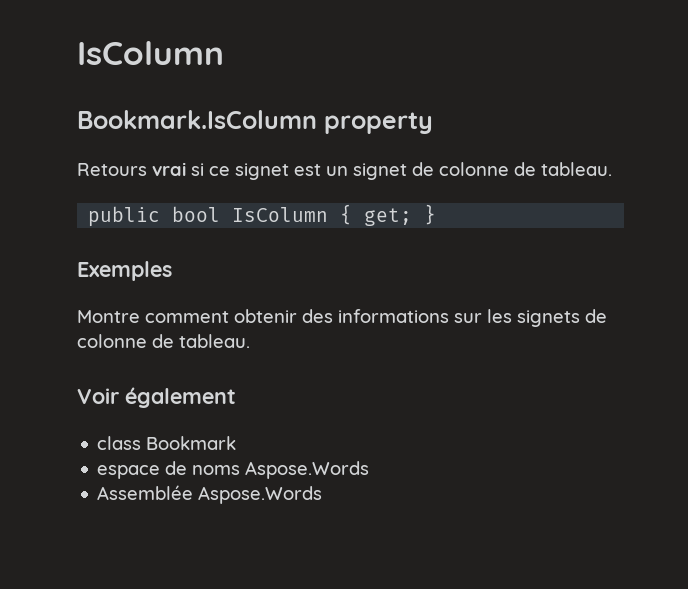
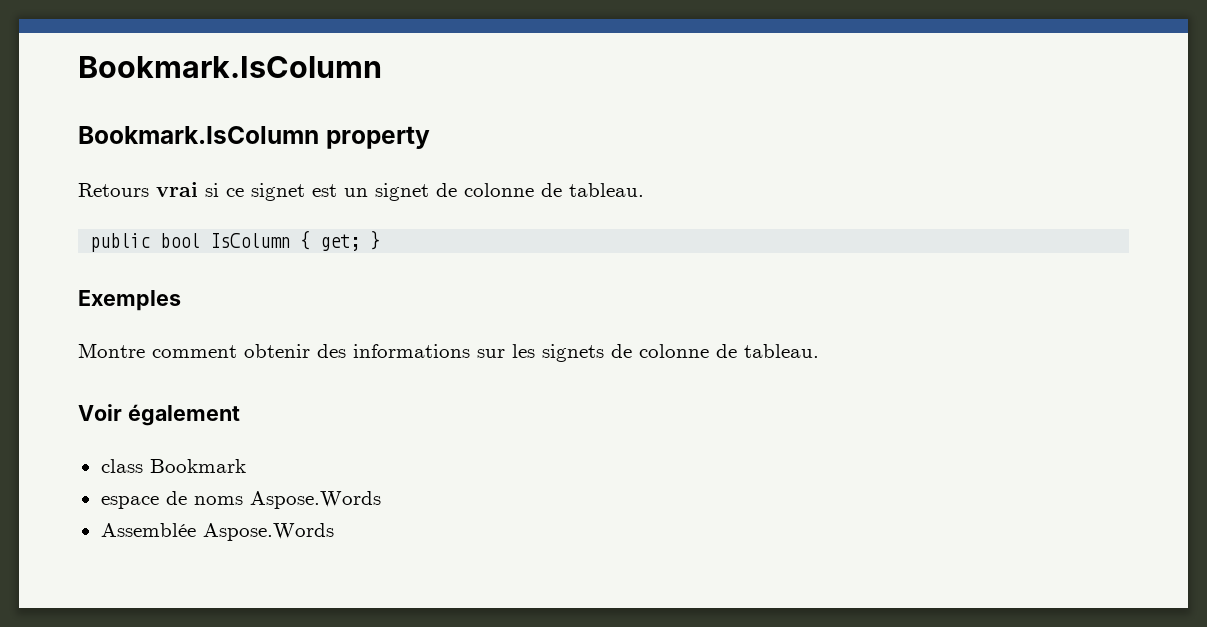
[77,41,224,65] IsColumn -> [78,56,382,78] Bookmark.IsColumn

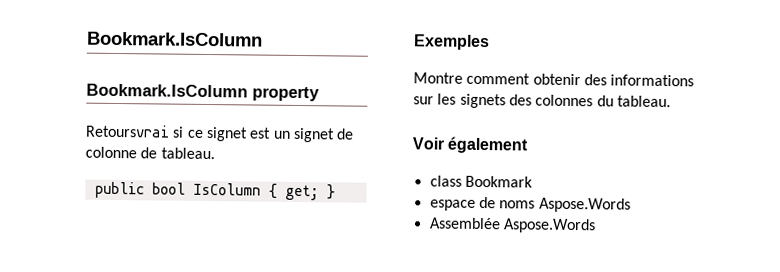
[78,182,198,197] Retours vrai -> [85,124,170,138] Retoursvrai
[611,344,737,358] de colonne de -> [508,94,614,107] des colonnes du

